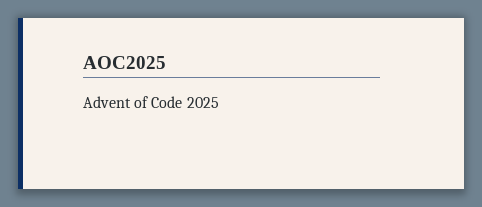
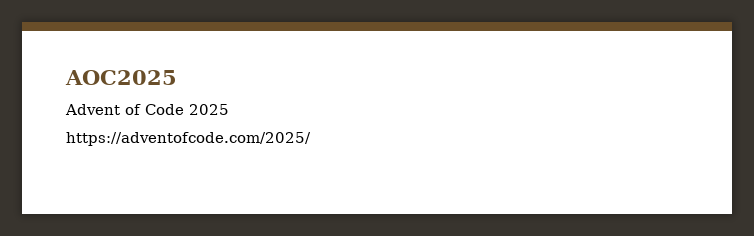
(219, 102) none -> [66,132,311,146] // https://adventofcode.com/2025/

